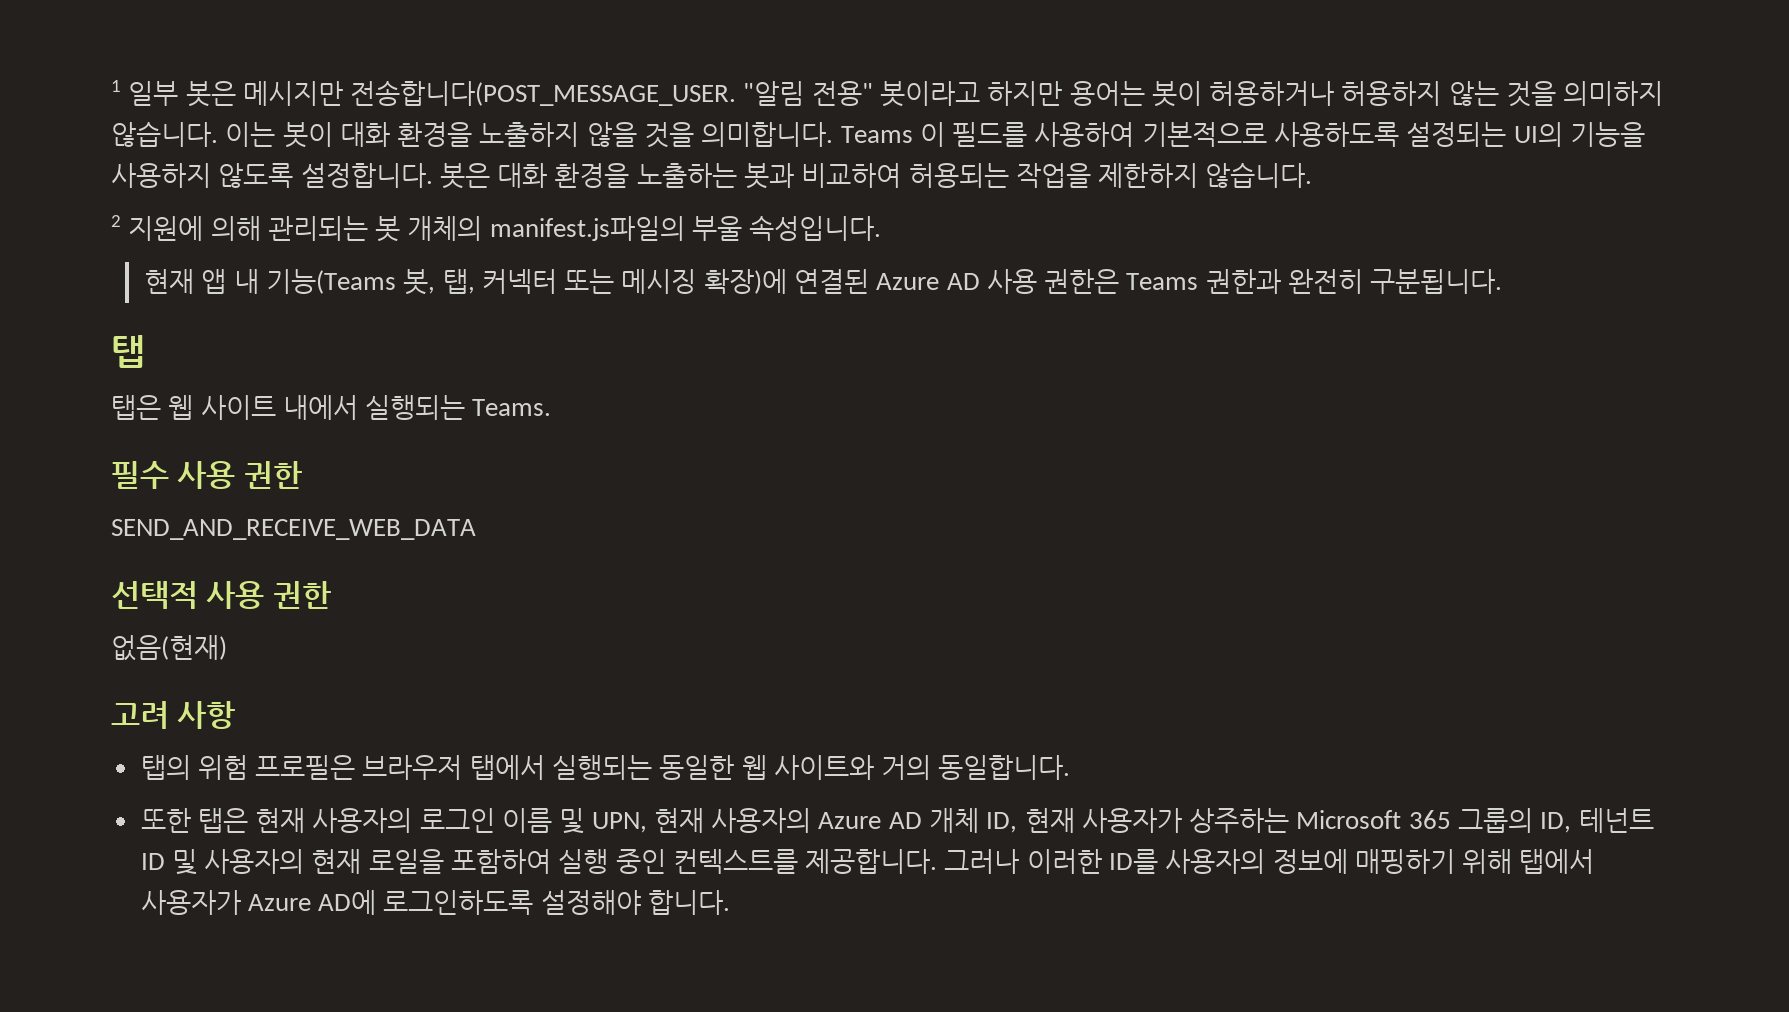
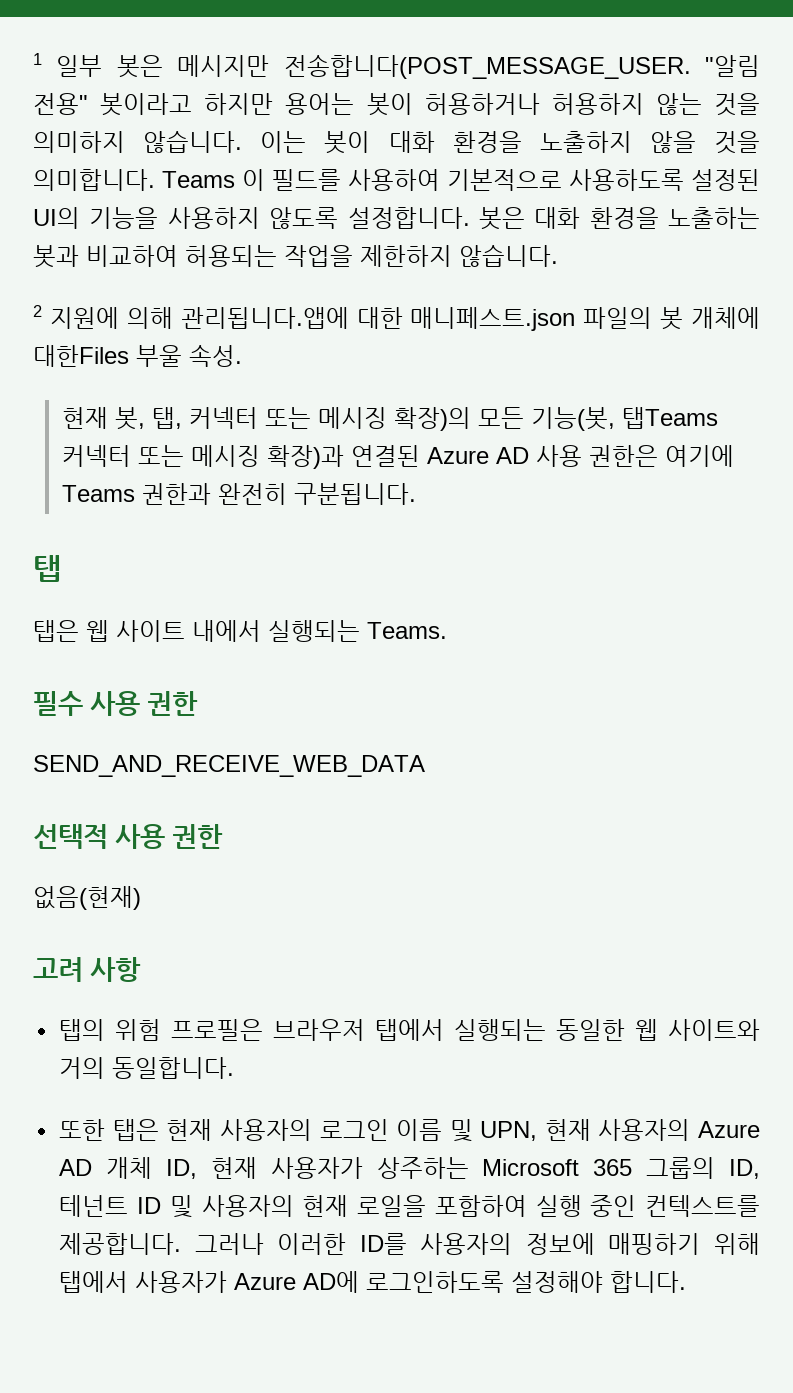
[1406,122,1507,147] 설정되는 -> [691,169,760,191] 설정된
[267,215,882,242] [144,269,396,294] 관리되는 봇 개체의 manifest.js파일의 부울 속성입니다. // 현재 앱 내 기능(Teams -> [180,307,760,331] [33,344,242,367] [61,407,108,429] 관리됩니다.앱에 대한 매니페스트.json 파일의 봇 개체에 대한Files 부울 속성. // 현재
[703,269,787,294] 확장)에 -> [393,407,718,431] [61,445,344,469] 확장)의 모든 기능(봇, 탭Teams 커넥터 또는 메시징 확장)과
(1120, 281) none -> [664,445,734,467] 여기에

